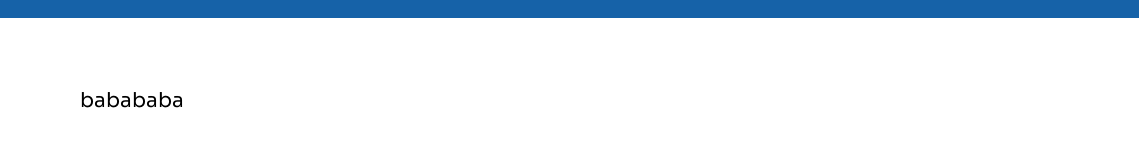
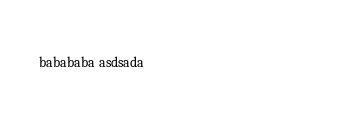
(184, 100) none -> [98,56,144,67] asdsada

